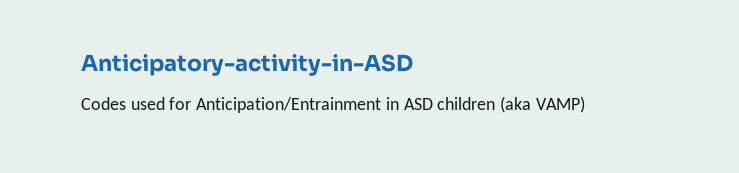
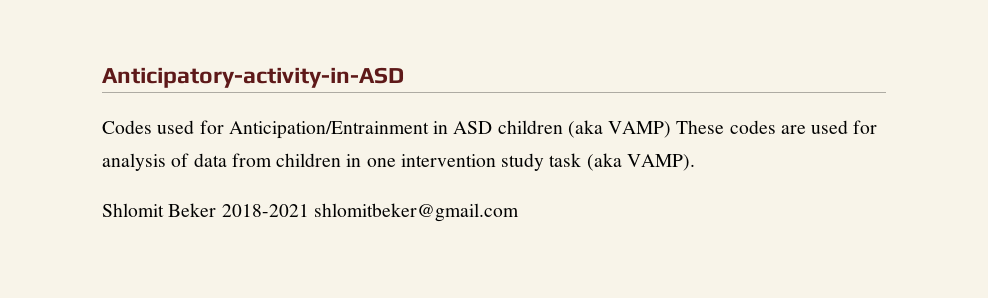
(585, 104) none -> [676,120,878,134] [102,153,695,171] [102,203,519,222] These codes are used for analysis of data from children in one intervention study task (aka VAMP). // Shlomit Beker 2018-2021 shlomitbeker@gmail.com

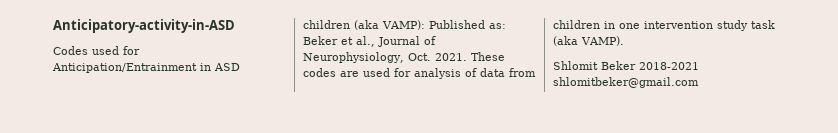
[608,121,672,138] VAMP) -> [382,20,506,30] [303,36,436,47] [303,52,467,63] VAMP): Published as: Beker et al., Journal of Neurophysiology, Oct. 2021.

